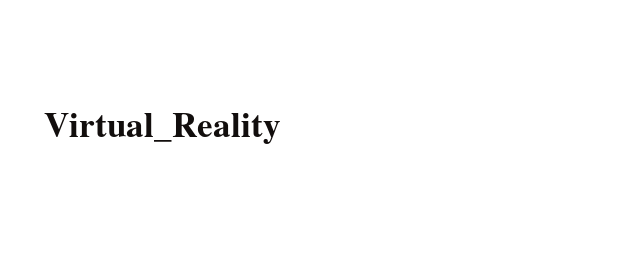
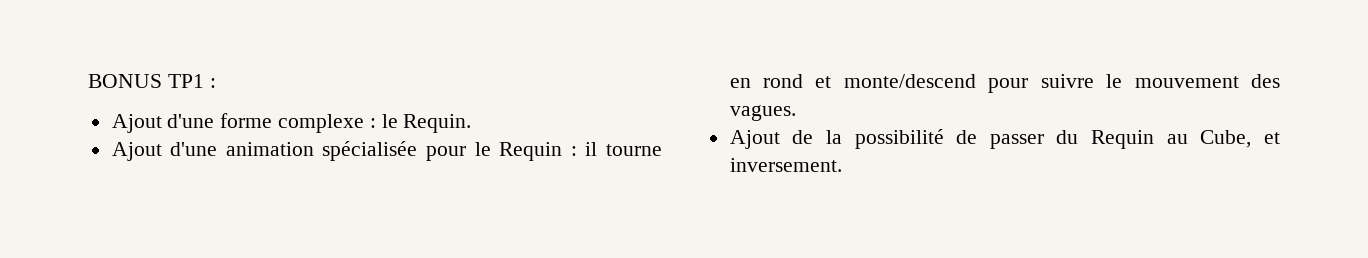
[44,113,281,144] Virtual_Reality -> [88,74,216,88] [111,113,472,133] [111,141,662,161] [729,74,1280,93] [729,105,796,121] [729,129,1280,149] [729,158,842,172] BONUS TP1 : // Ajout d'une forme complexe : le Requin. // Ajout d'une animation spécialisée pour le Requin : il tourne en rond et monte/descend pour suivre le mouvement des vagues. // Ajout de la possibilité de passer du Requin au Cube, et inversement.

